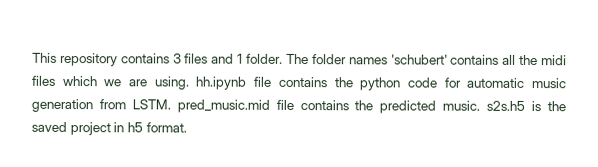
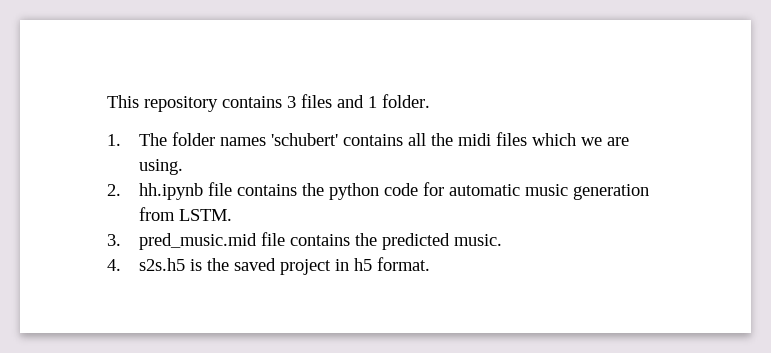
(284, 58) none -> [107,134,121,146] // 1.
(190, 83) none -> [107,184,121,196] // 2.
(171, 104) none -> [107,234,121,246] // 3.
(481, 105) none -> [107,259,121,271] // 4.

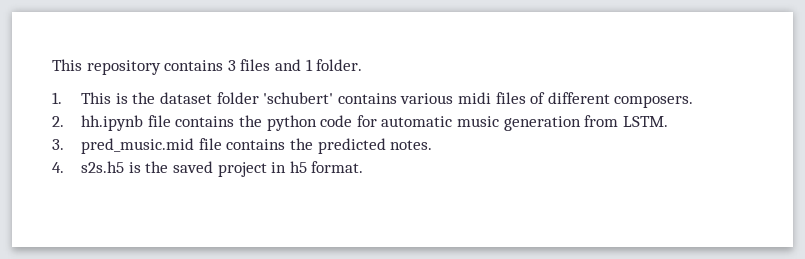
[138,132,629,146] [138,159,183,175] The folder names 'schubert' contains all the midi files which we are using. -> [81,92,694,108] This is the dataset folder 'schubert' contains various midi files of different composers.
[453,234,502,246] music. -> [390,140,433,150] notes.

